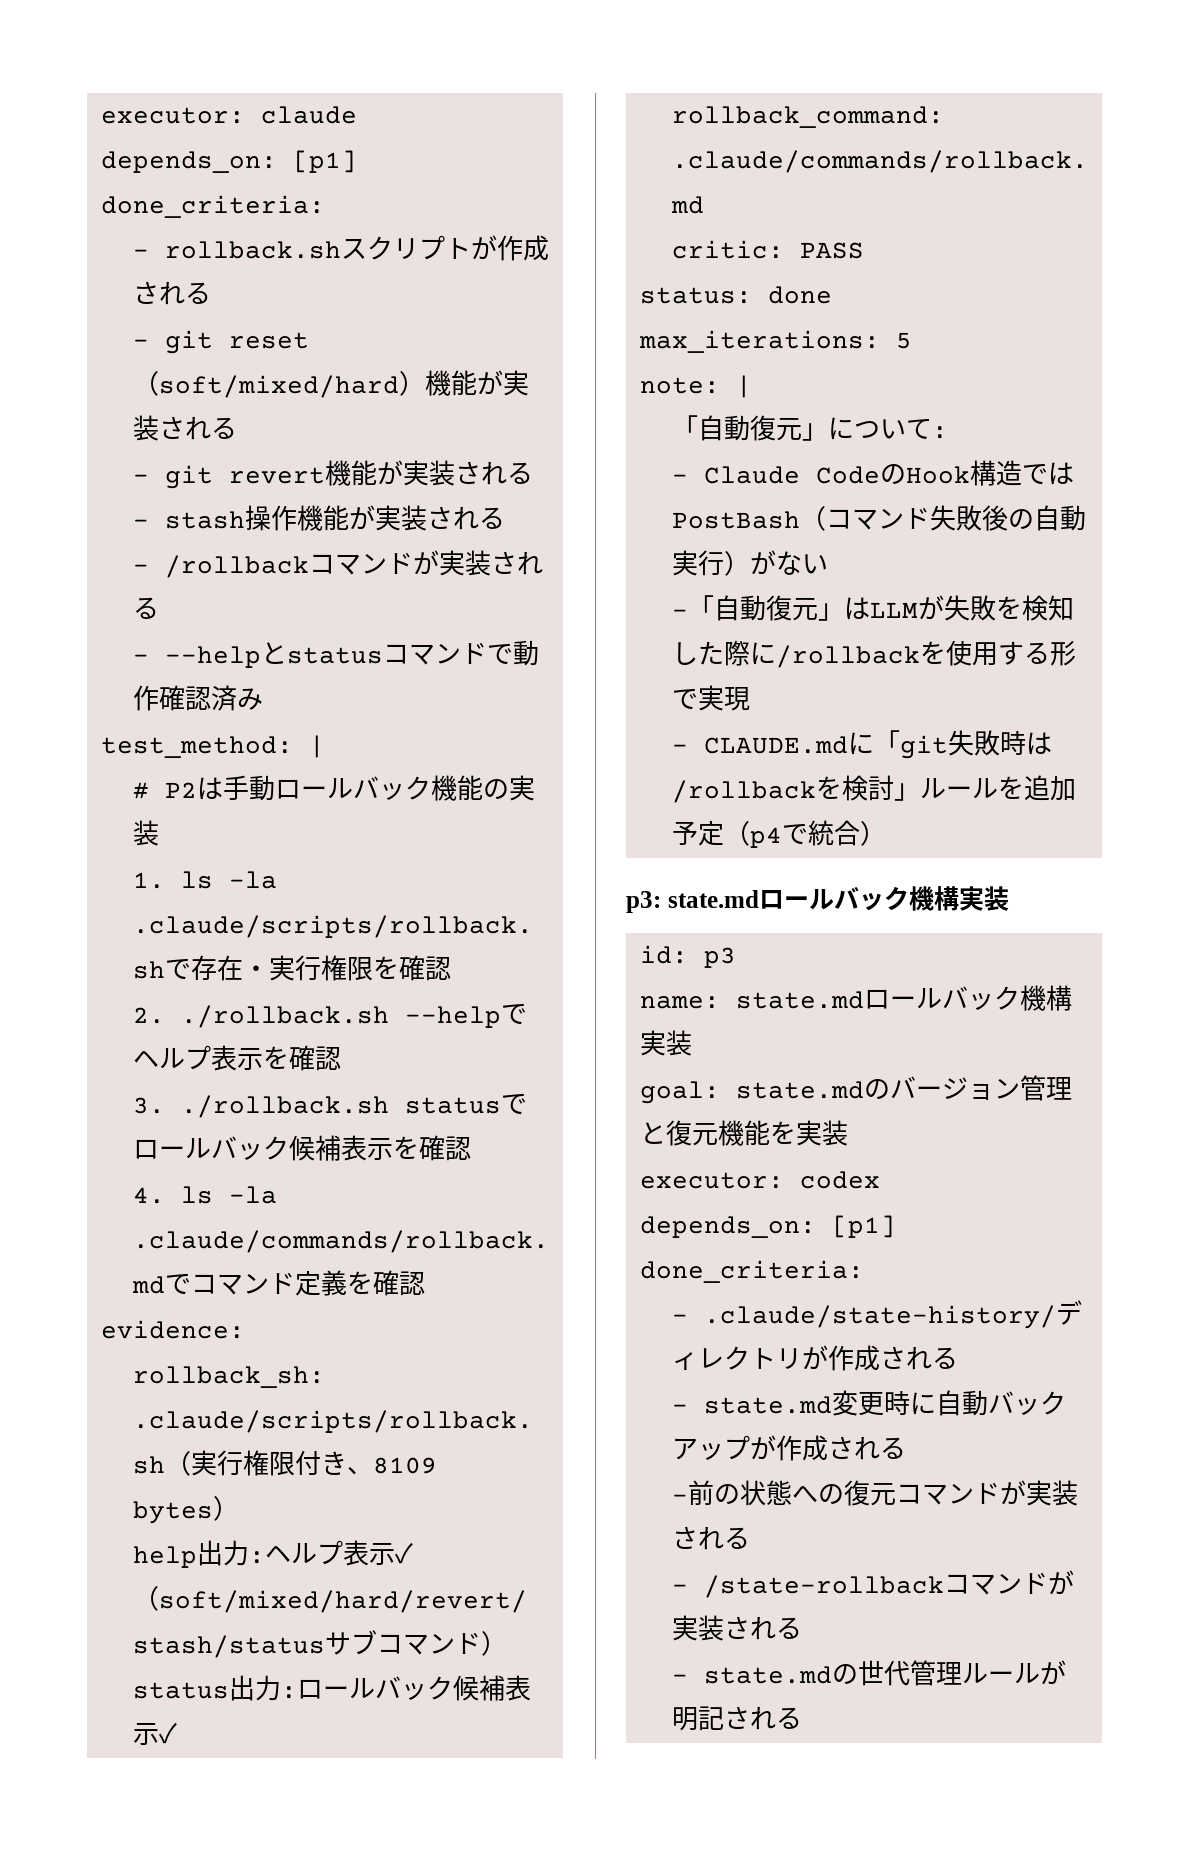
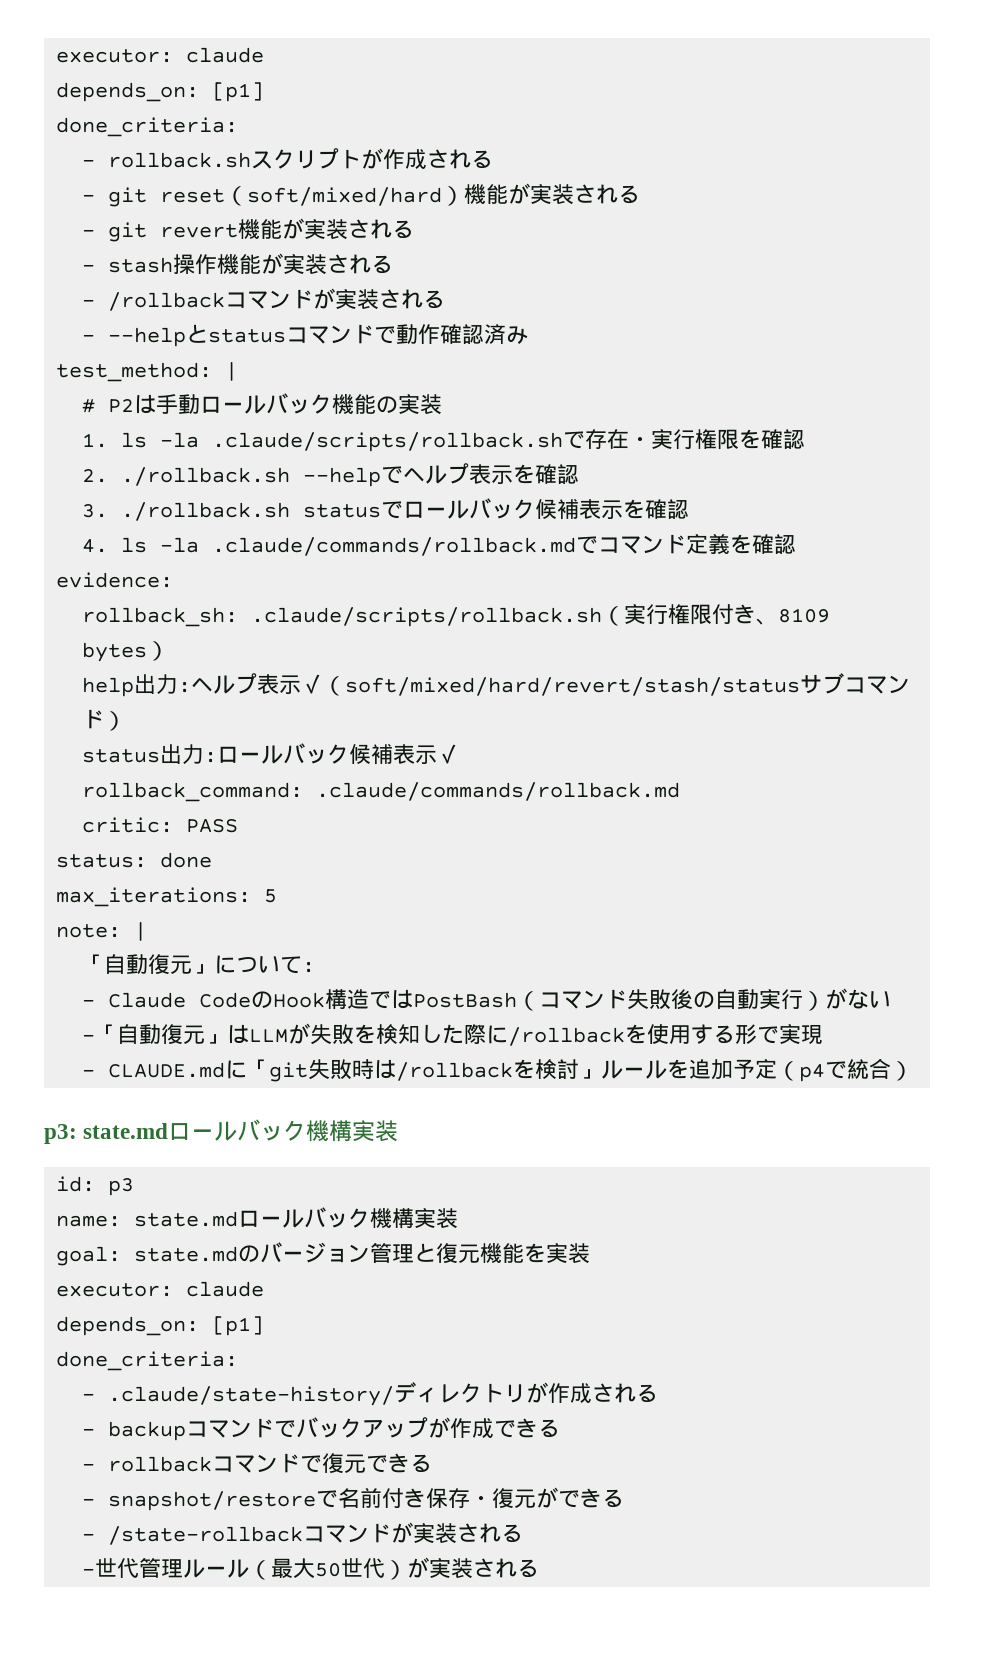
[799,1171,880,1189] codex -> [186,1281,264,1297] claude
[703,1390,988,1416] state.md変更時に自動 -> [108,1418,296,1441] backupコマンドで
[827,1436,906,1460] [671,1480,1078,1506] [671,1526,724,1550] される // -前の状態への復元コマンドが実装され -> [494,1418,560,1438] [82,1453,432,1474] [82,1487,602,1511] できる // - rollbackコマンドで復元できる // - snapshot/restoreで名前付き保存・復元ができ
[703,1664,858,1685] state.mdの -> (95, 1572) none
[1039,1660,1066,1685] [671,1706,724,1731] が明記 -> [249,1557,473,1580] （最大50世代）が実装

